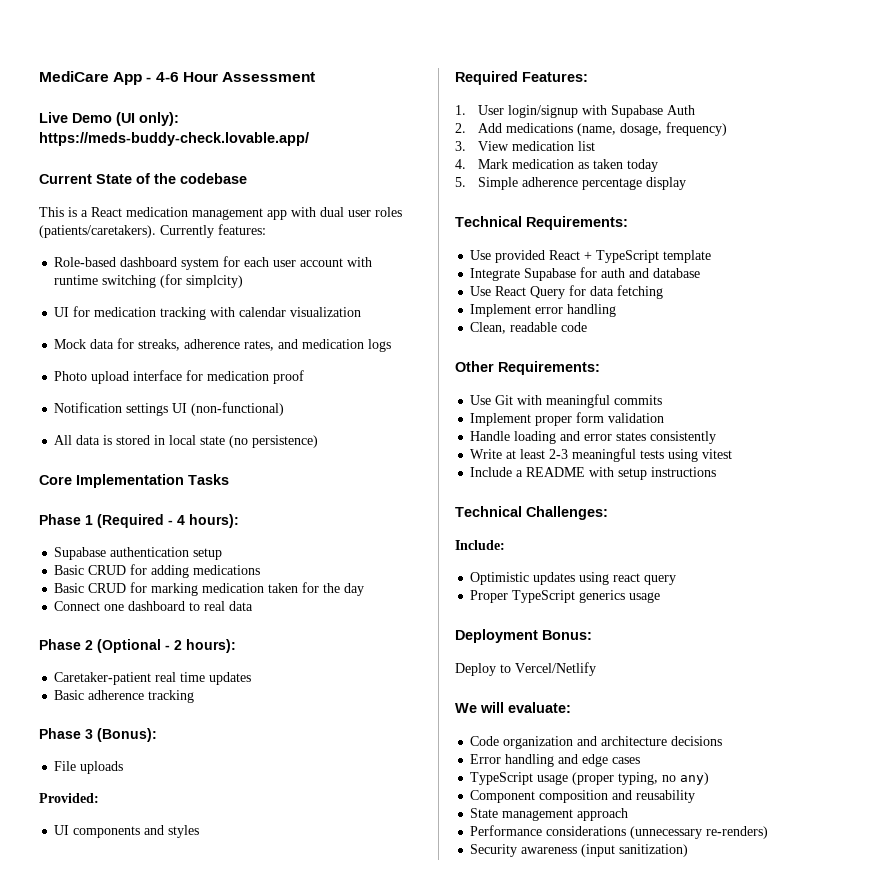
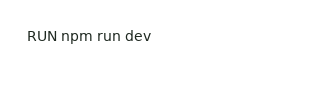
[39,71,315,85] [39,112,179,126] [39,132,309,146] [39,173,247,184] [39,207,402,220] [39,224,266,238] [54,256,373,270] [54,274,244,288] [54,306,362,320] [54,338,392,352] [54,370,305,384] [54,402,285,416] [54,435,319,448] [39,474,229,488] [39,514,239,528] [54,547,223,560] [54,564,261,578] [54,582,365,596] [54,601,254,611] [39,639,236,653] [54,672,252,685] [54,690,195,703] [39,728,157,742] [54,761,124,774] [39,793,99,803] [54,825,200,838] [455,71,588,85] [455,105,695,118] [455,122,727,136] [455,141,595,151] [455,159,658,172] [455,177,686,190] [455,216,628,230] [470,250,712,263] [470,267,701,281] [470,285,664,299] [470,304,617,317] [470,322,588,334] [455,361,600,375] [470,394,663,408] [470,412,665,426] [470,431,717,444] [470,448,733,462] [470,467,717,480] [455,506,608,520] [455,540,505,550] [470,572,677,585] [470,590,661,603] [455,629,592,643] [455,662,596,676] [455,702,571,713] [470,736,723,749] [470,754,641,767] [470,772,710,785] [470,790,696,803] [470,808,629,821] [470,825,769,839] [470,844,689,857] MediCare App - 4-6 Hour Assessment // Live Demo (UI only): https://meds-buddy-check.lovable.app/ // Current State of the codebase // This is a React medication management app with dual user roles (patients/caretakers). Currently features: // Role-based dashboard system for each user account with runtime switching (for simplcity) // UI for medication tracking with calendar visualization // Mock data for streaks, adherence rates, and medication logs // Photo upload interface for medication proof // Notification settings UI (non-functional) // All data is stored in local state (no persistence) // Core Implementation Tasks // Phase 1 (Required - 4 hours): // Supabase authentication setup // Basic CRUD for adding medications // Basic CRUD for marking medication taken for the day // Connect one dashboard to real data // Phase 2 (Optional - 2 hours): // Caretaker-patient real time updates // Basic adherence tracking // Phase 3 (Bonus): // File uploads // Provided: // UI components and styles // Required Features: // 1. User login/signup with Supabase Auth // 2. Add medications (name, dosage, frequency) // 3. View medication list // 4. Mark medication as taken today // 5. Simple adherence percentage display // Technical Requirements: // Use provided React + TypeScript template // Integrate Supabase for auth and database // Use React Query for data fetching // Implement error handling // Clean, readable code // Other Requirements: // Use Git with meaningful commits // Implement proper form validation // Handle loading and error states consistently // Write at least 2-3 meaningful tests using vitest // Include a README with setup instructions // Technical Challenges: // Include: // Optimistic updates using react query // Proper TypeScript generics usage // Deployment Bonus: // Deploy to Vercel/Netlify // We will evaluate: // Code organization and architecture decisions // Error handling and edge cases // TypeScript usage (proper typing, no any) // Component composition and reusability // State management approach // Performance considerations (unnecessary re-renders) // Security awareness (input sanitization) -> [27,30,151,44] RUN npm run dev

